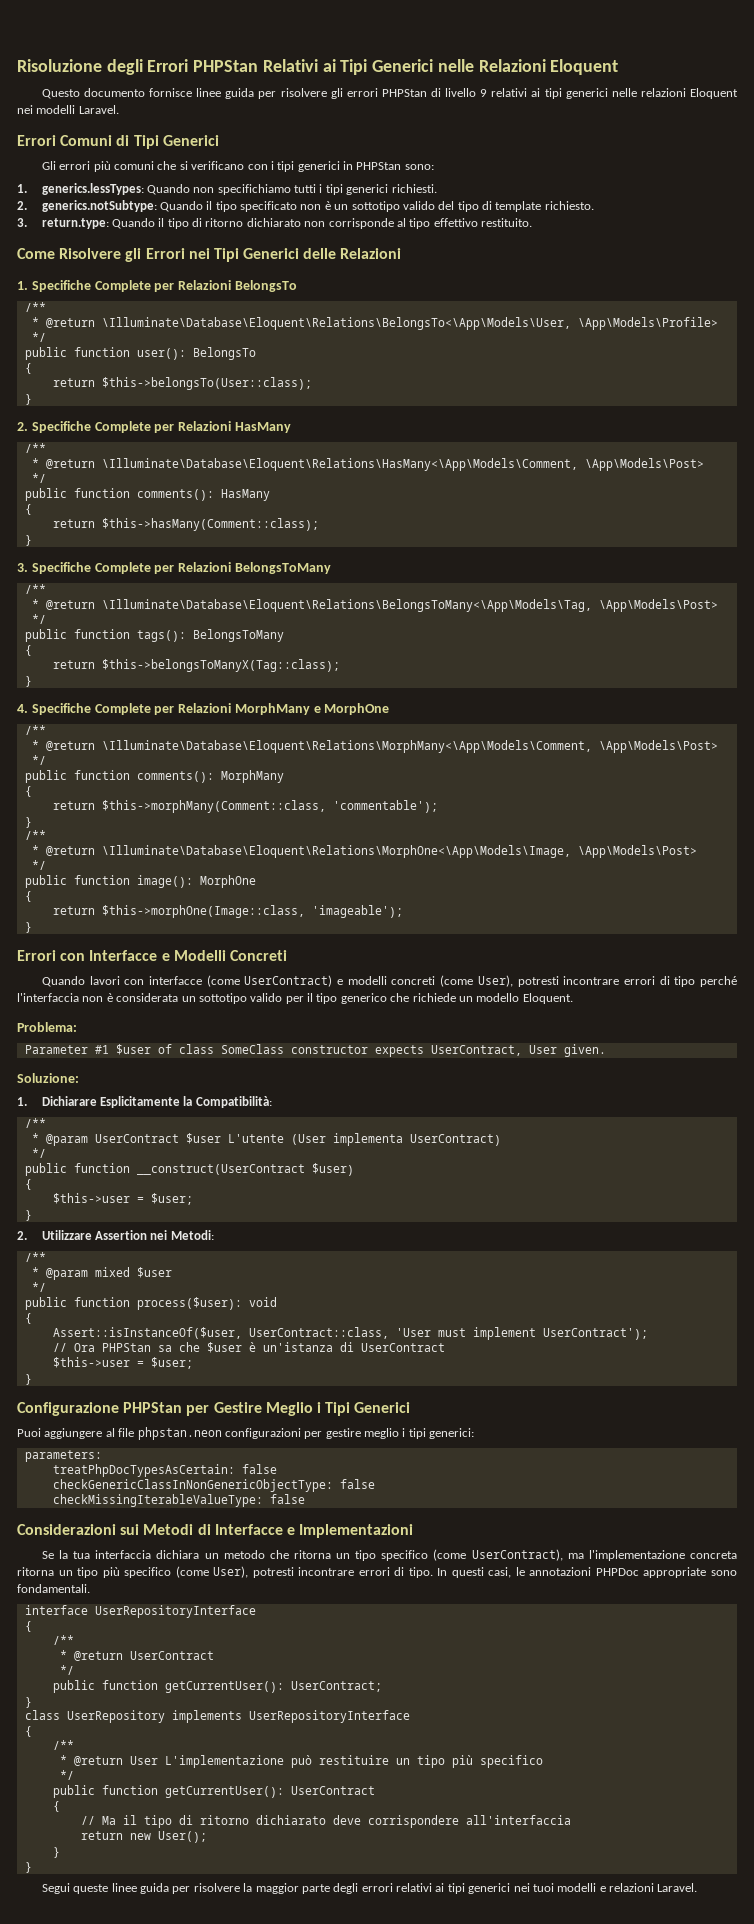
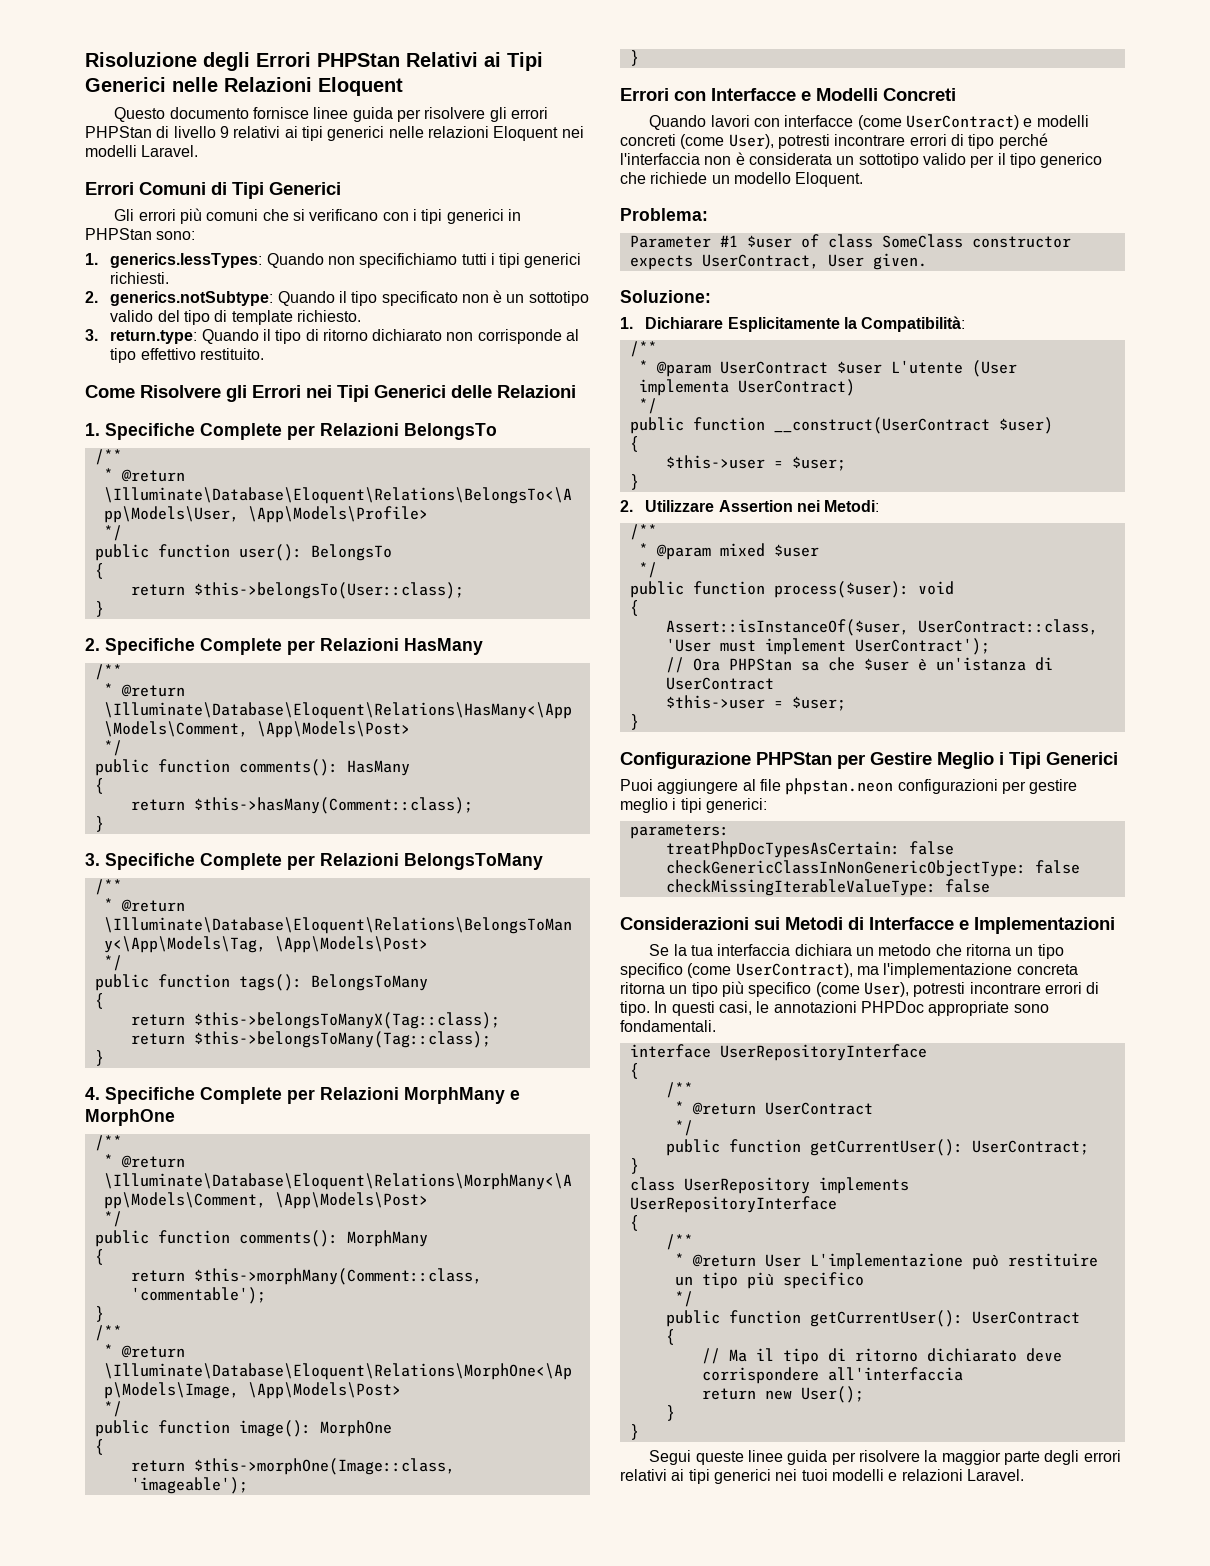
(340, 665) none -> [130,1031,491,1048] // return $this->belongsToMany(Tag::class);

